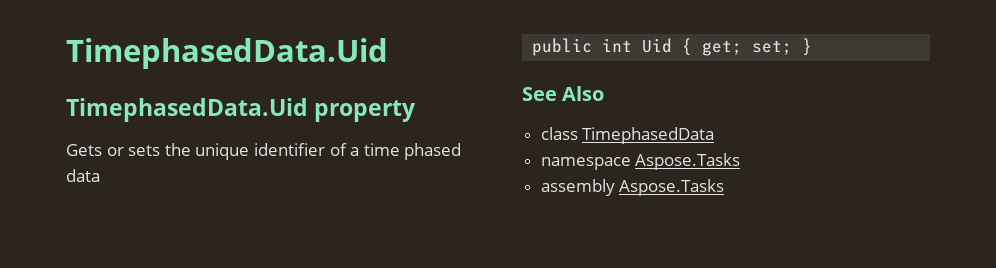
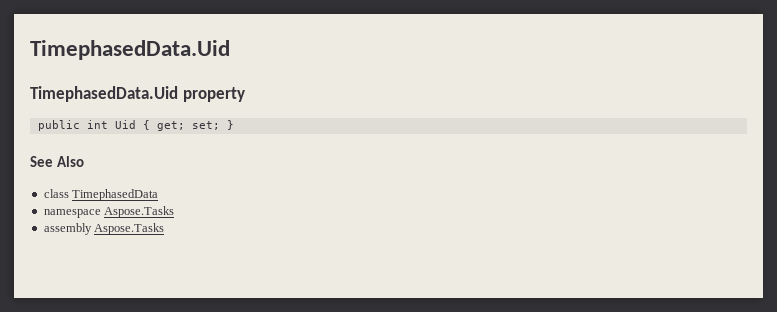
[66,143,462,160] [66,169,100,182] // Gets or sets the unique identifier of a time phased data -> (245, 94) none

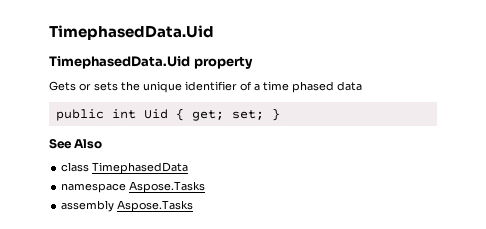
(245, 94) none -> [49,81,362,93] // Gets or sets the unique identifier of a time phased data

